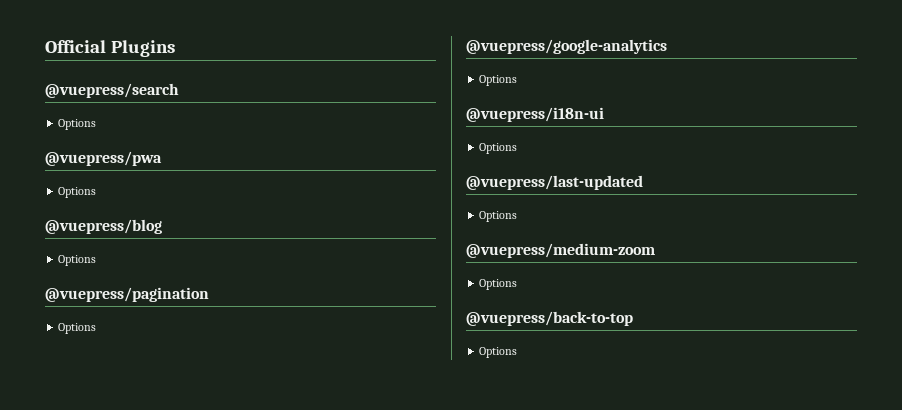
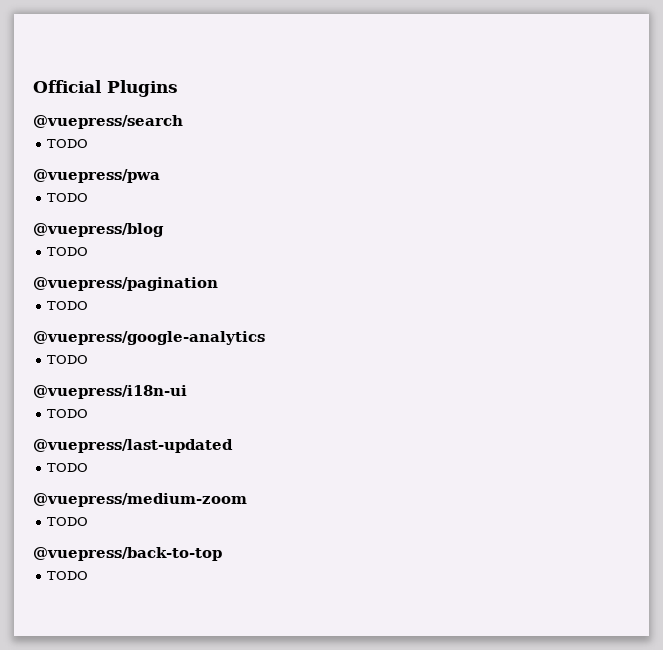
[58,119,97,130] Options -> [47,139,89,148] TODO
[58,187,97,198] Options -> [47,193,89,202] TODO
[58,255,97,266] Options -> [47,247,89,256] TODO
[58,323,97,334] Options -> [47,301,89,310] TODO
[479,75,518,86] Options -> [47,355,89,364] TODO
[479,143,518,154] Options -> [47,409,89,418] TODO
[479,211,518,222] Options -> [47,463,89,472] TODO
[479,279,518,290] Options -> [47,517,89,526] TODO
[479,347,518,358] Options -> [47,571,89,580] TODO

